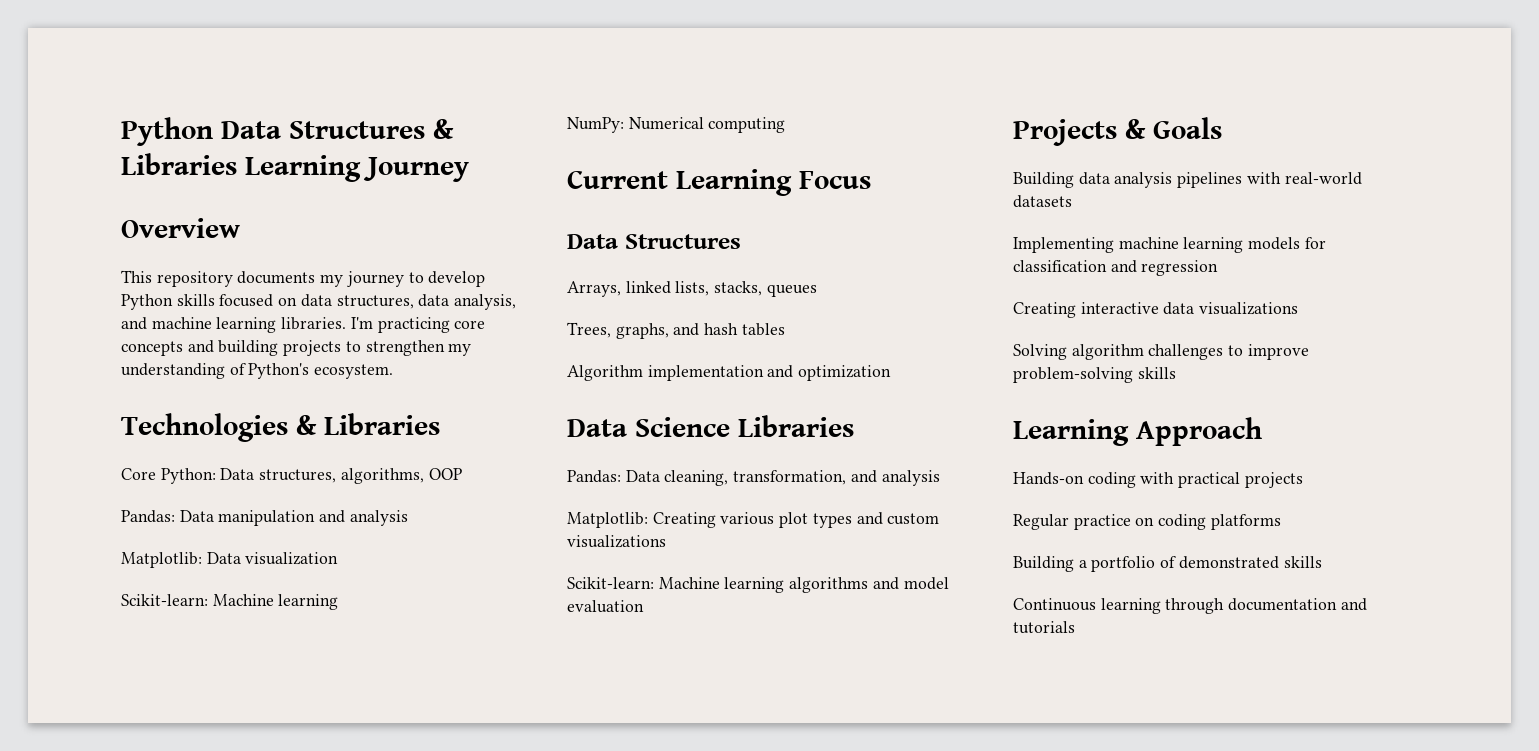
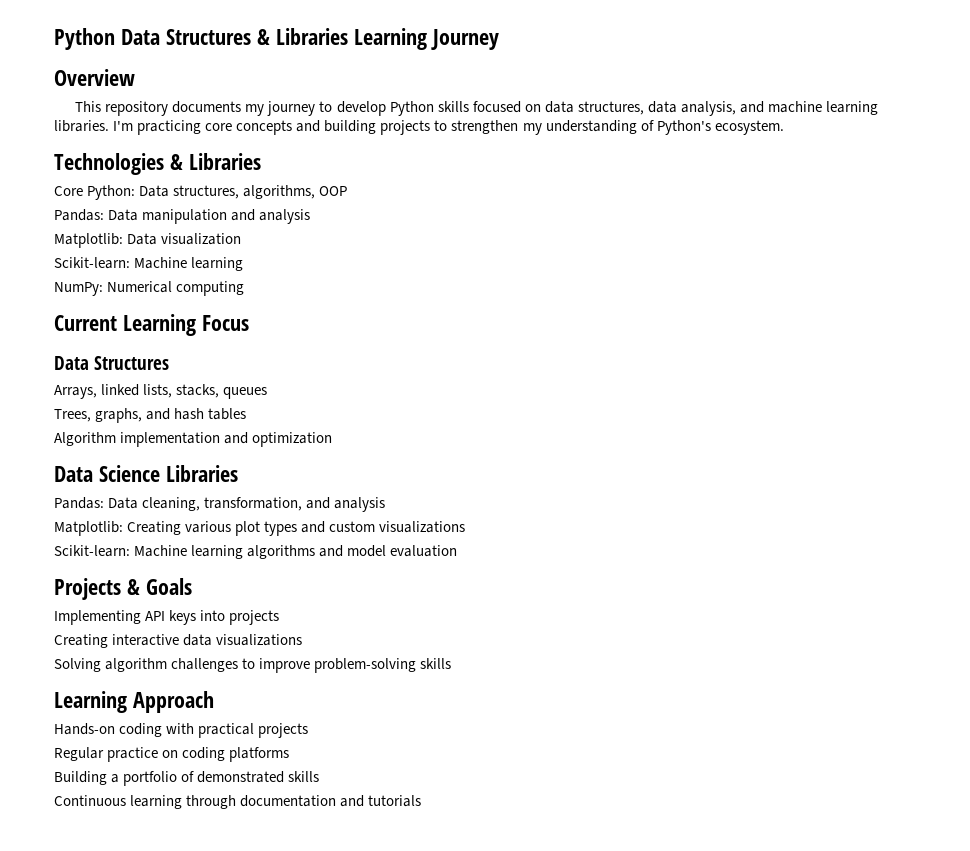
[1013,172,1362,188] [1013,195,1072,208] [1013,237,1326,253] [1013,260,1219,276] Building data analysis pipelines with real-world datasets // Implementing machine learning models for classification and regression -> [54,610,280,625] Implementing API keys into projects

